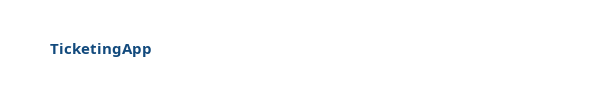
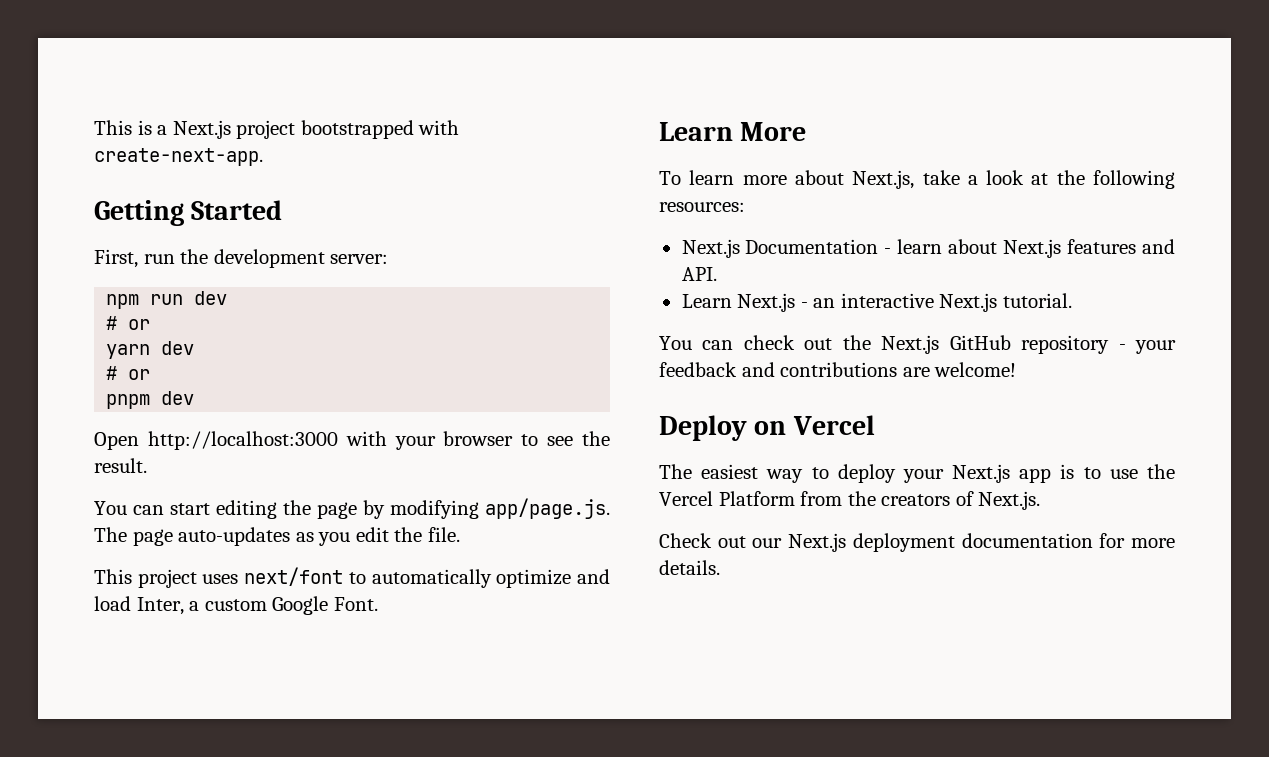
[50,43,152,57] TicketingApp -> [94,120,460,139] [94,148,263,166] [94,200,283,226] [94,249,389,268] [106,291,228,309] [106,316,151,330] [106,341,195,359] [106,366,151,380] [106,391,195,409] [94,431,610,450] [94,458,147,473] [94,498,610,519] [94,527,460,546] [94,567,610,588] [94,596,378,615] [659,122,807,141] [659,170,1175,189] [659,202,745,212] [681,239,1175,258] [681,267,717,281] [681,293,1072,312] [659,335,1176,354] [659,362,1017,377] [659,415,875,441] [659,464,1175,483] [659,491,1041,510] [659,533,1175,552] [659,560,720,575] This is a Next.js project bootstrapped with create-next-app. // Getting Started // First, run the development server: // npm run dev // # or // yarn dev // # or // pnpm dev // Open http://localhost:3000 with your browser to see the result. // You can start editing the page by modifying app/page.js. The page auto-updates as you edit the file. // This project uses next/font to automatically optimize and load Inter, a custom Google Font. // Learn More // To learn more about Next.js, take a look at the following resources: // Next.js Documentation - learn about Next.js features and API. // Learn Next.js - an interactive Next.js tutorial. // You can check out the Next.js GitHub repository - your feedback and contributions are welcome! // Deploy on Vercel // The easiest way to deploy your Next.js app is to use the Vercel Platform from the creators of Next.js. // Check out our Next.js deployment documentation for more details.

